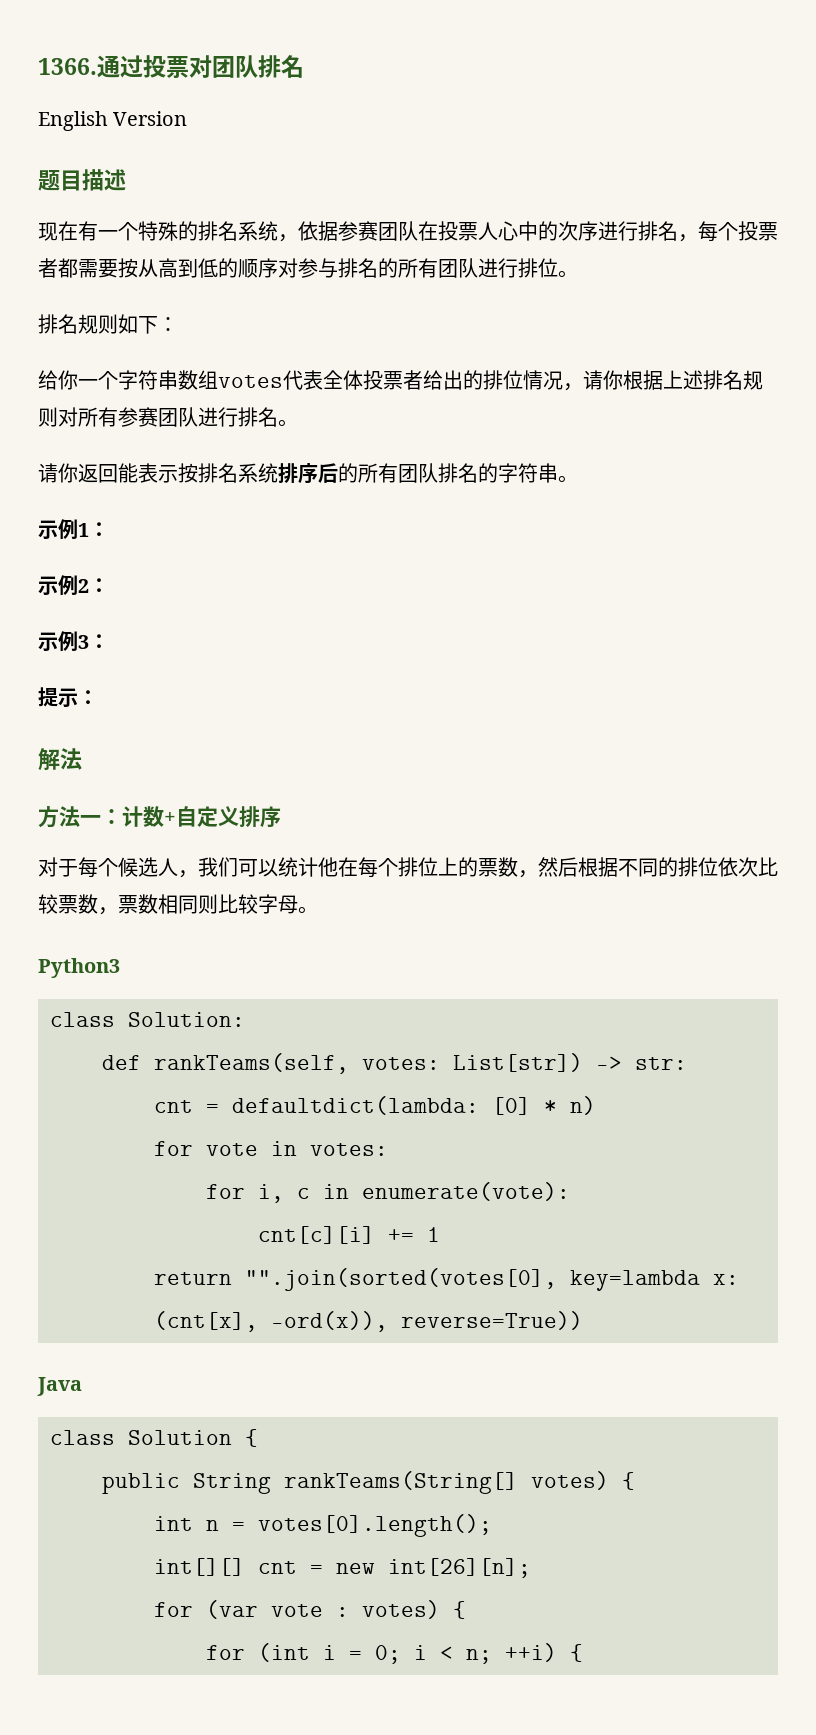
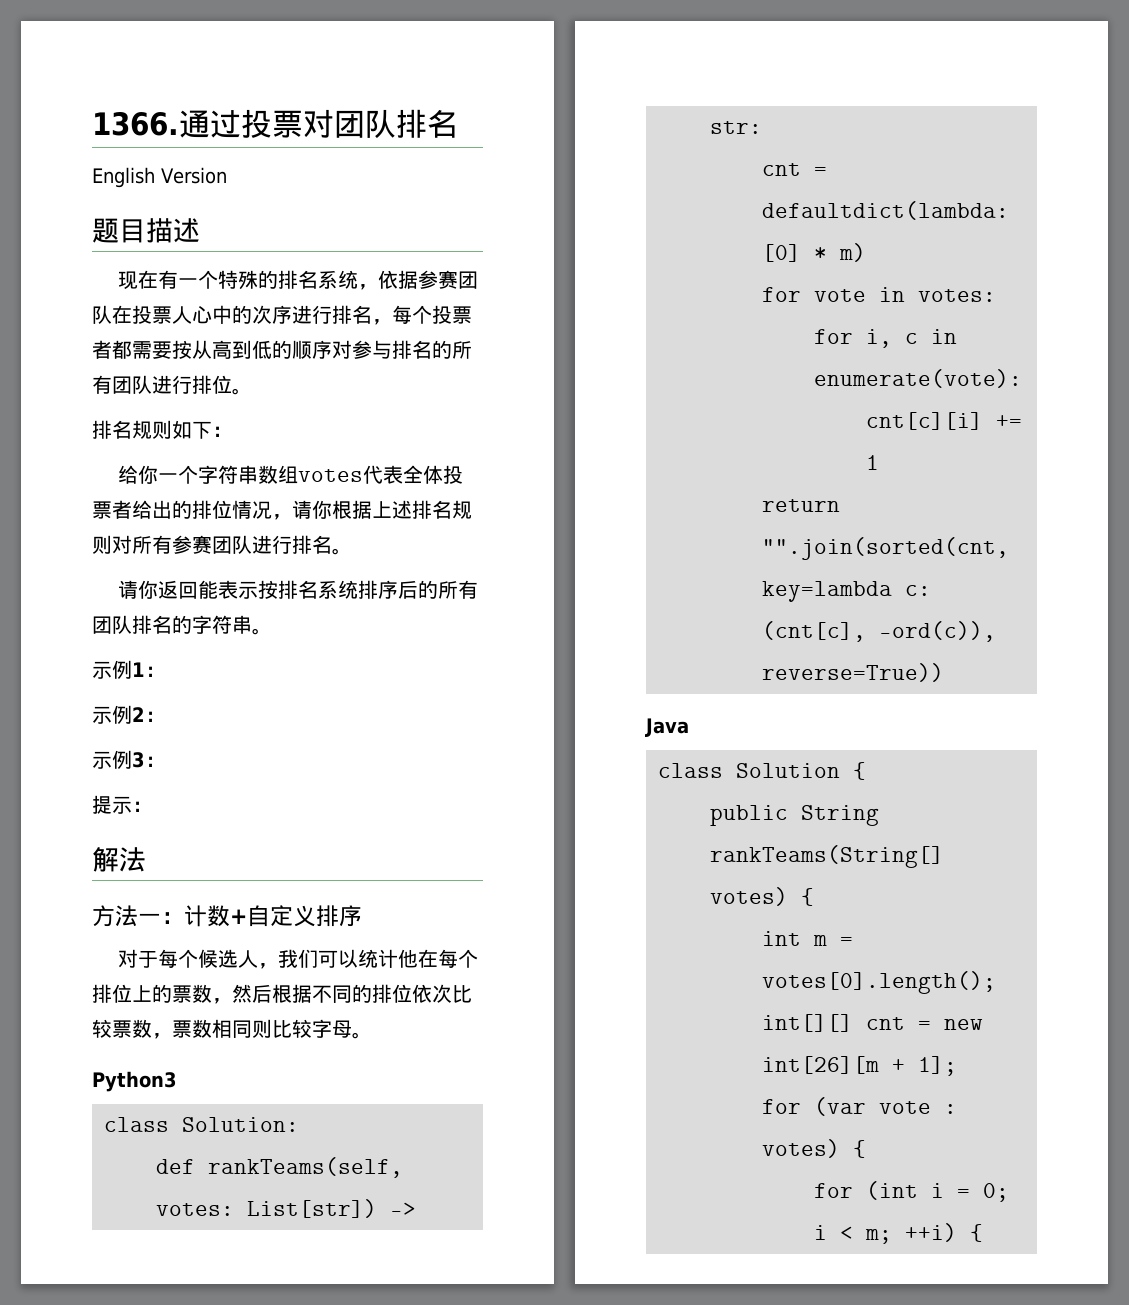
[570,1096,596,1115] n) -> [839,243,866,262] m)
[245,1268,739,1291] [154,1311,388,1332] "".join(sorted(votes[0], key=lambda x: (cnt[x], -ord(x)), -> [762,537,1009,560] [762,581,931,602] [762,621,996,642] "".join(sorted(cnt, key=lambda c: (cnt[c], -ord(c)),
[206,1520,219,1531] n -> [813,935,827,946] m
[388,1558,531,1578] int[26][n]; -> [762,1056,957,1076] int[26][m + 1];
[466,1649,492,1664] n; -> [865,1229,892,1244] m;

